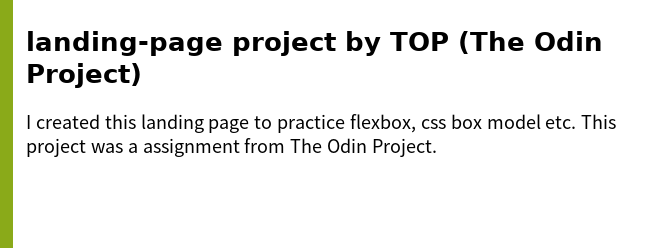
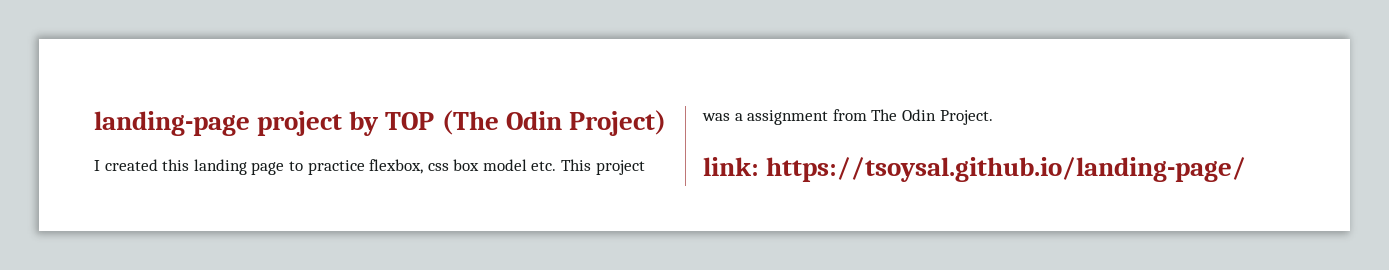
(438, 147) none -> [703,157,1247,182] // link: https://tsoysal.github.io/landing-page/

